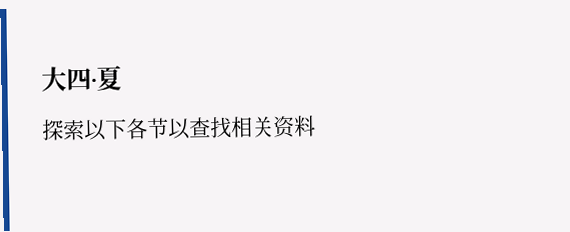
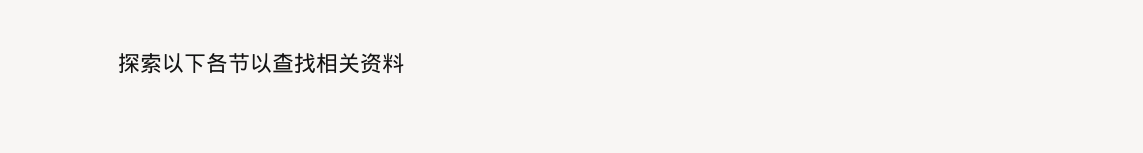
[41,65,122,92] 大四·夏 // -> (117, 63) none

